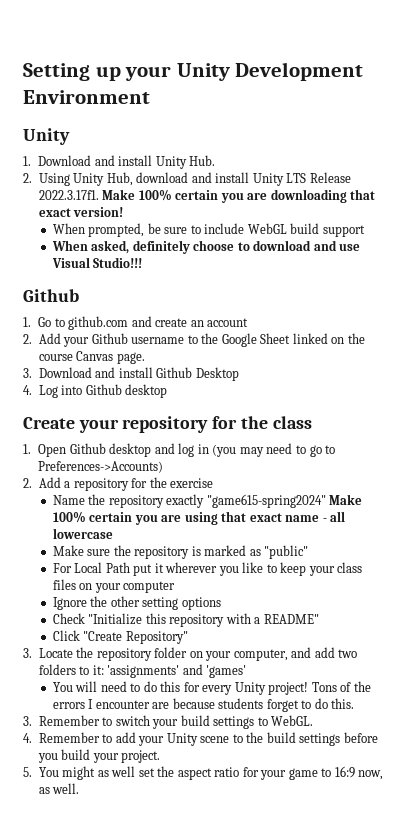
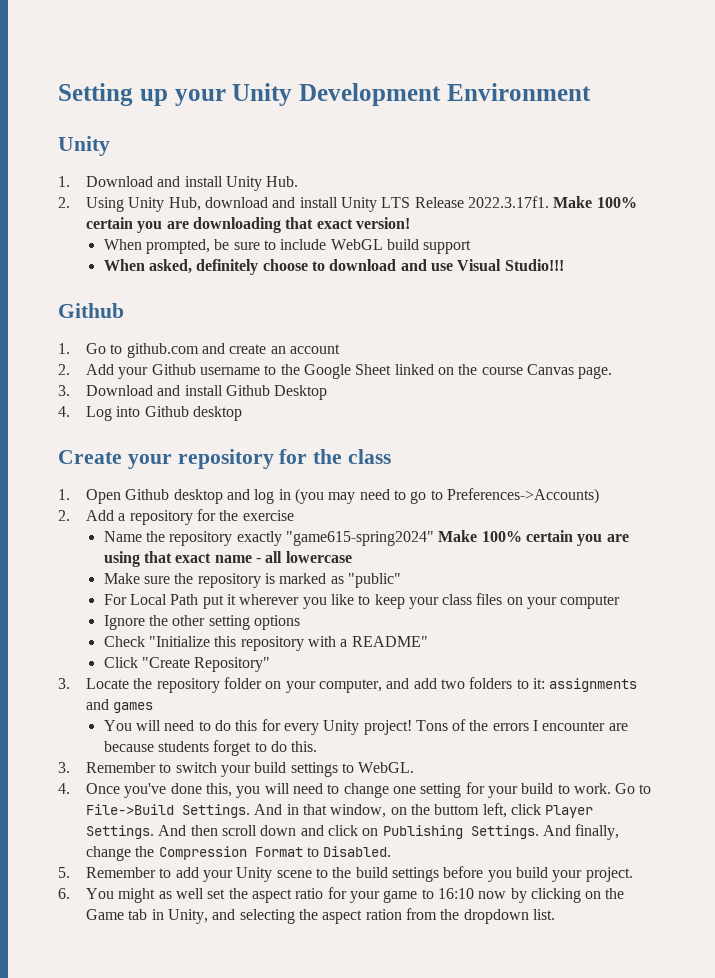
[107,664,247,678] 'assignments' and 'games' -> [549,678,638,692] [86,699,154,713] assignments and games
(32, 738) none -> [86,782,652,798] [86,803,594,818] [86,824,620,840] [86,846,392,861] [58,867,70,878] Once you've done this, you will need to change one setting for your build to work. Go to File->Build Settings. And in that window, on the buttom left, click Player Settings. And then scroll down and click on Publishing Settings. And finally, change the Compression Format to Disabled. // 5.
[23,767,32,777] 5. -> [58,888,70,899] 6.
[334,766,384,780] [38,783,80,794] 16:9 now, as well. -> [437,888,625,903] [86,908,555,924] 16:10 now by clicking on the Game tab in Unity, and selecting the aspect ration from the dropdown list.

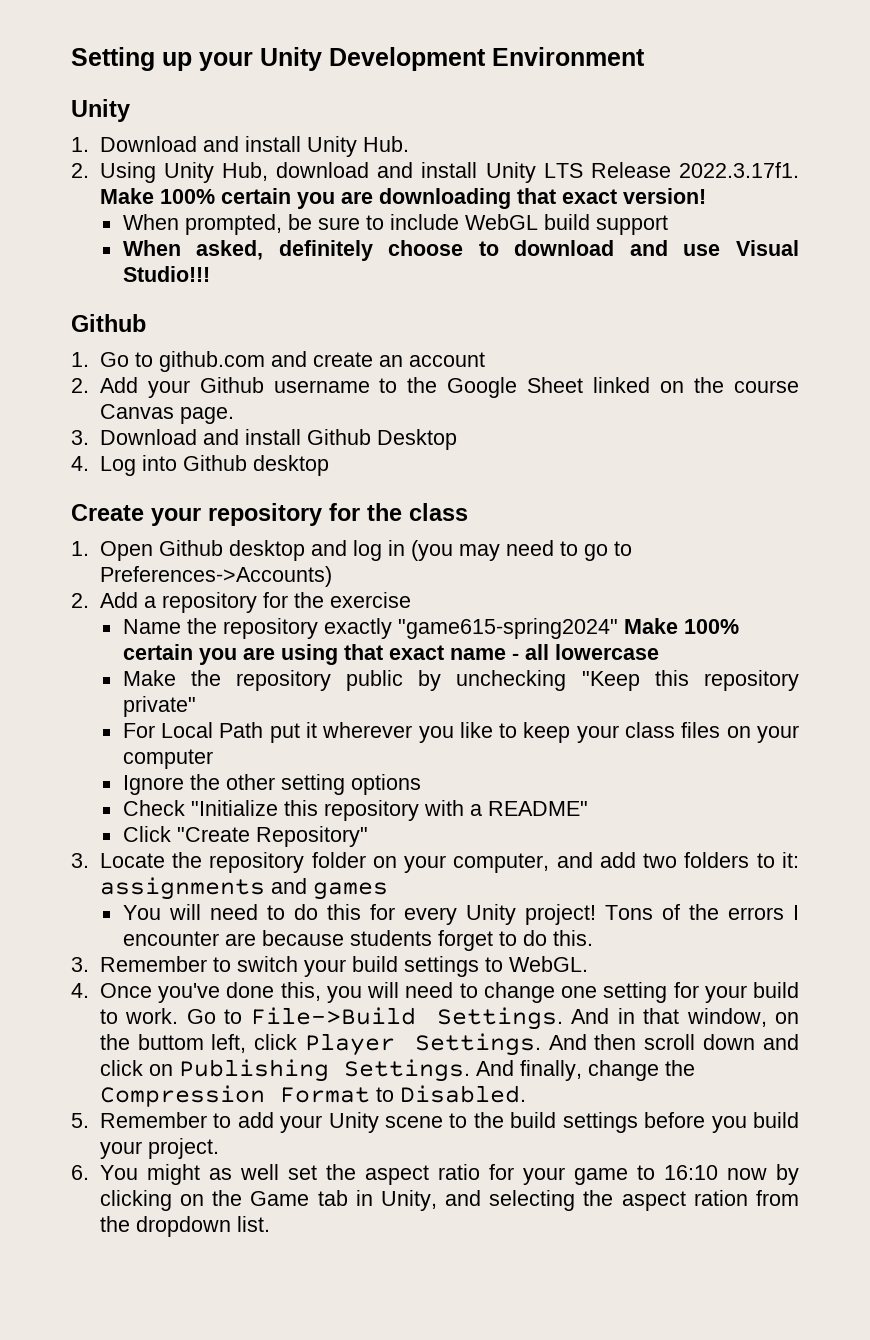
[143,573,401,588] sure the repository is marked as "public" -> [190,670,799,691] [122,696,196,717] the repository public by unchecking "Keep this repository private"

